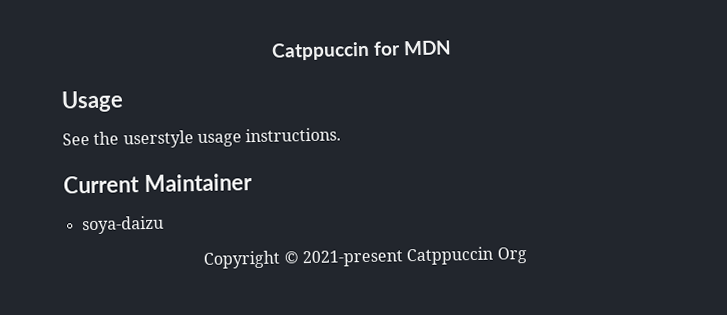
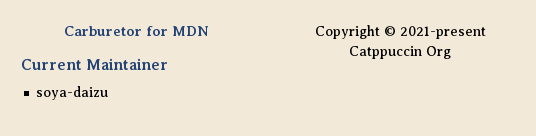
[271,41,370,61] Catppuccin -> [63,26,142,36] Carburetor
[61,90,124,113] [62,127,342,149] // Usage // See the userstyle usage instructions. -> (209, 31) none

